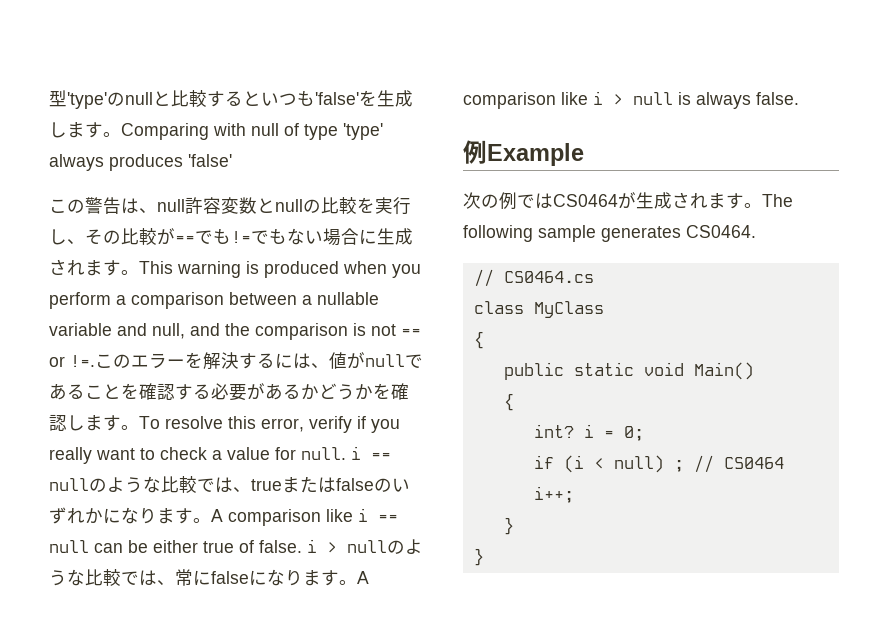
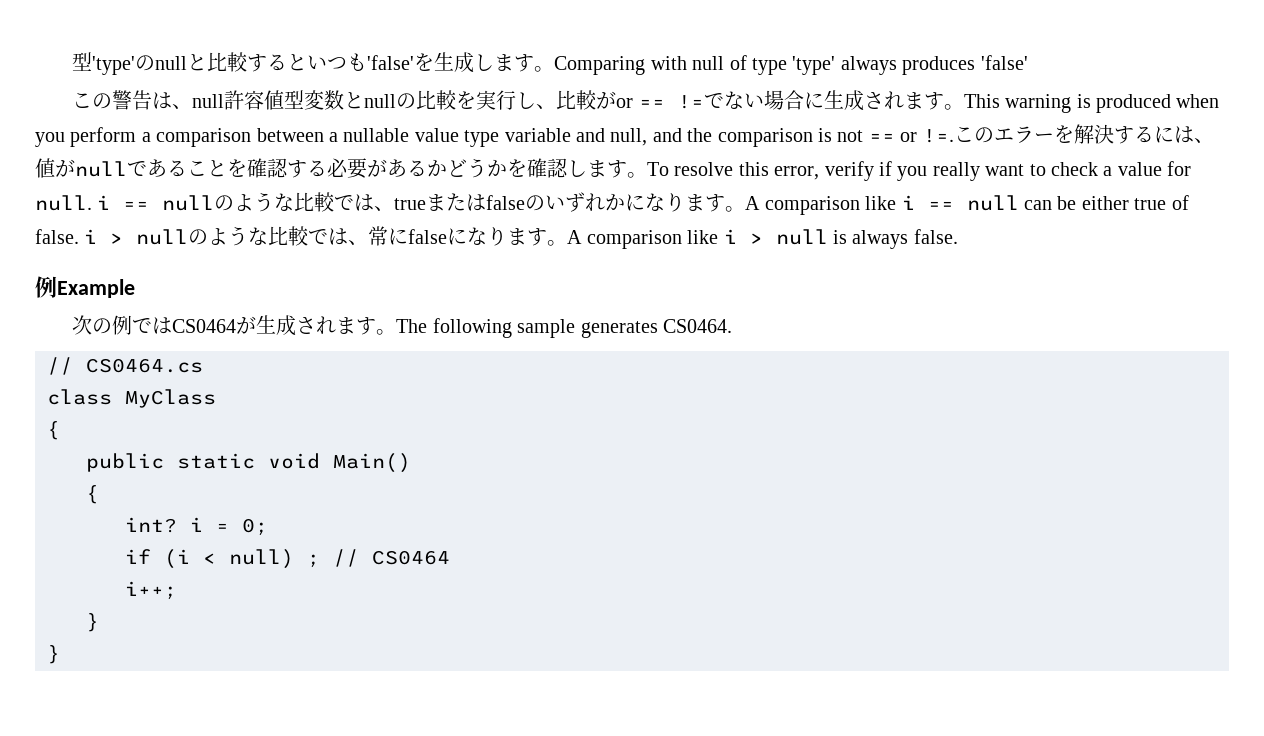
(221, 205) none -> [264,90,305,110] 値型
[85,228,287,245] その比較が==でも!=でも -> [556,90,724,110] 比較がor == !=で
(379, 298) none -> [414,128,500,147] value type

